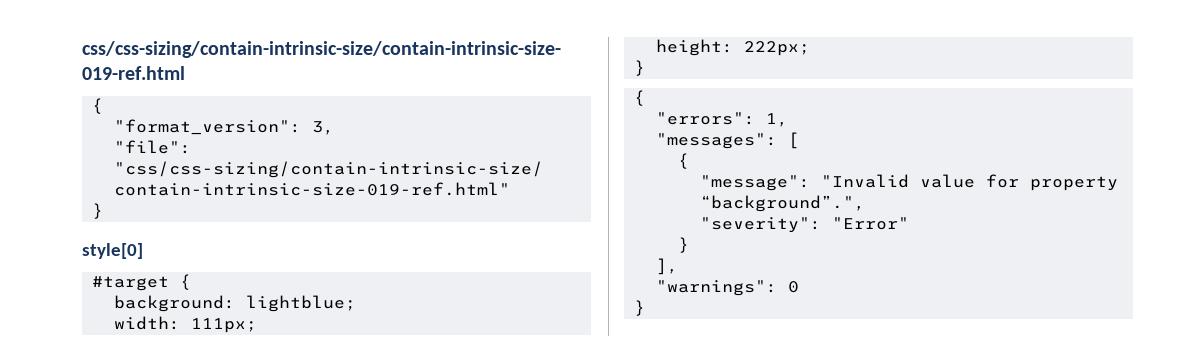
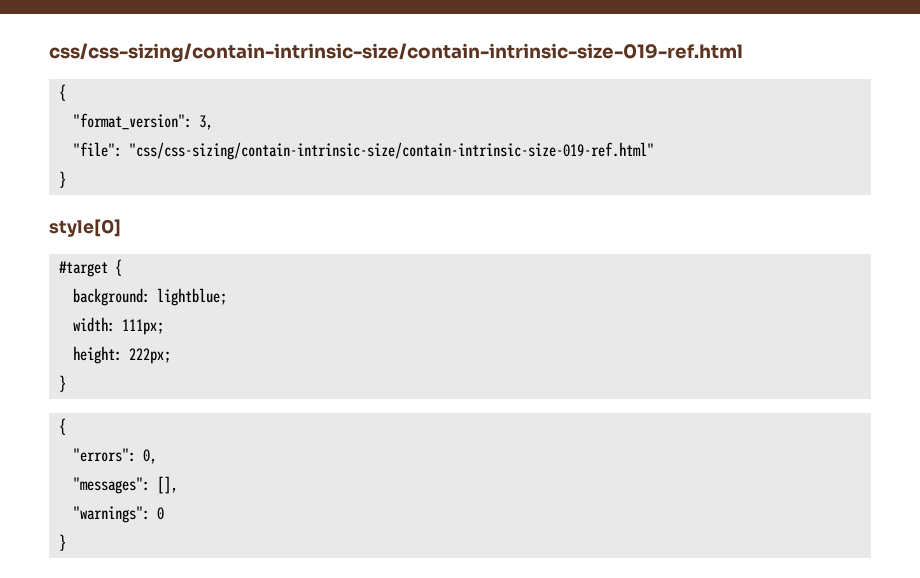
[765,113,788,127] 1, -> [142,449,157,464] 0,
[787,132,799,149] [677,153,689,169] [699,174,1118,191] [699,195,865,212] [699,217,909,233] [677,237,689,253] [655,258,678,275] [ // { // "message": "Invalid value for property “background”.", // "severity": "Error" // } // ], -> [156,476,178,494] [],

